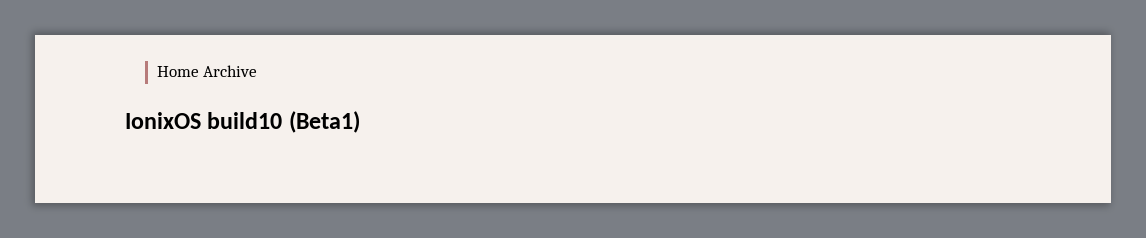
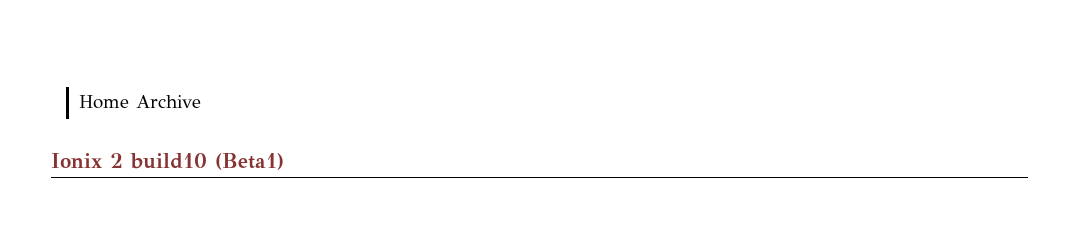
[125,112,201,129] IonixOS -> [51,153,123,168] Ionix 2

